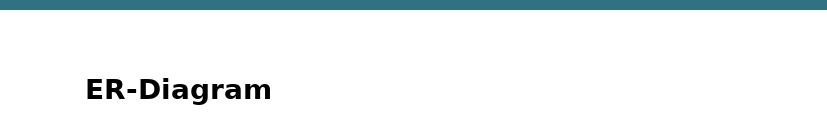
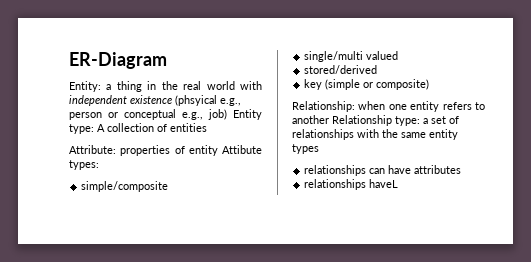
(272, 91) none -> [69,81,262,92] [69,95,241,106] [69,109,262,120] [69,123,207,134] [69,145,262,156] [69,160,99,170] [81,181,169,192] [304,51,399,62] [304,65,378,74] [304,79,430,90] [292,101,485,112] [292,115,459,126] [292,129,458,140] [292,144,319,154] [304,165,462,176] [304,179,399,190] // Entity: a thing in the real world with independent existence (phsyical e.g., person or conceptual e.g., job) Entity type: A collection of entities // Attribute: properties of entity Attibute types: // simple/composite // single/multi valued // stored/derived // key (simple or composite) // Relationship: when one entity refers to another Relationship type: a set of relationships with the same entity types // relationships can have attributes // relationships haveL

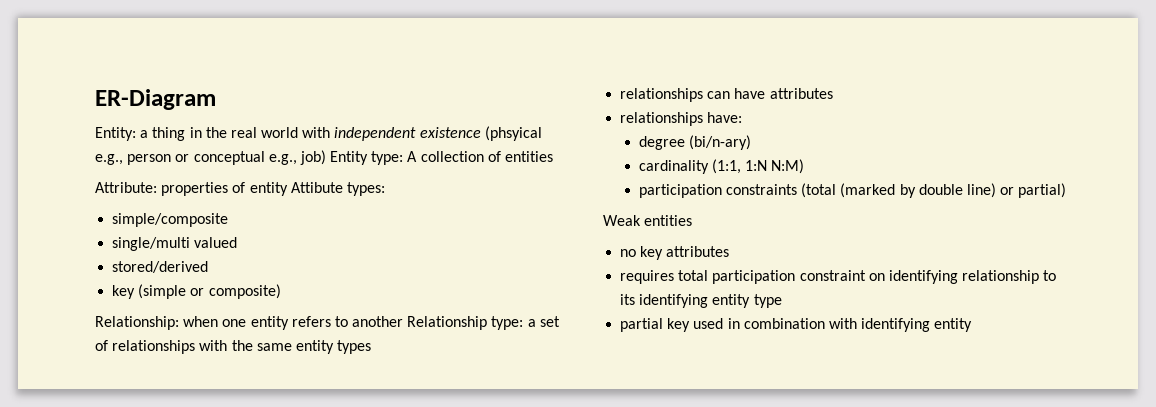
[369,179,399,188] haveL -> [707,112,743,123] [638,135,752,150] [638,159,805,174] [638,183,1067,198] [603,215,693,226] [620,246,730,260] [620,270,1057,284] [620,294,782,308] [620,318,973,332] have: // degree (bi/n-ary) // cardinality (1:1, 1:N N:M) // participation constraints (total (marked by double line) or partial) // Weak entities // no key attributes // requires total participation constraint on identifying relationship to its identifying entity type // partial key used in combination with identifying entity

